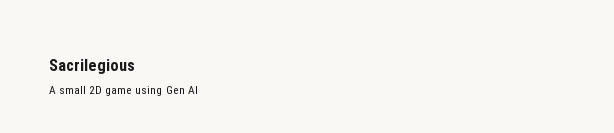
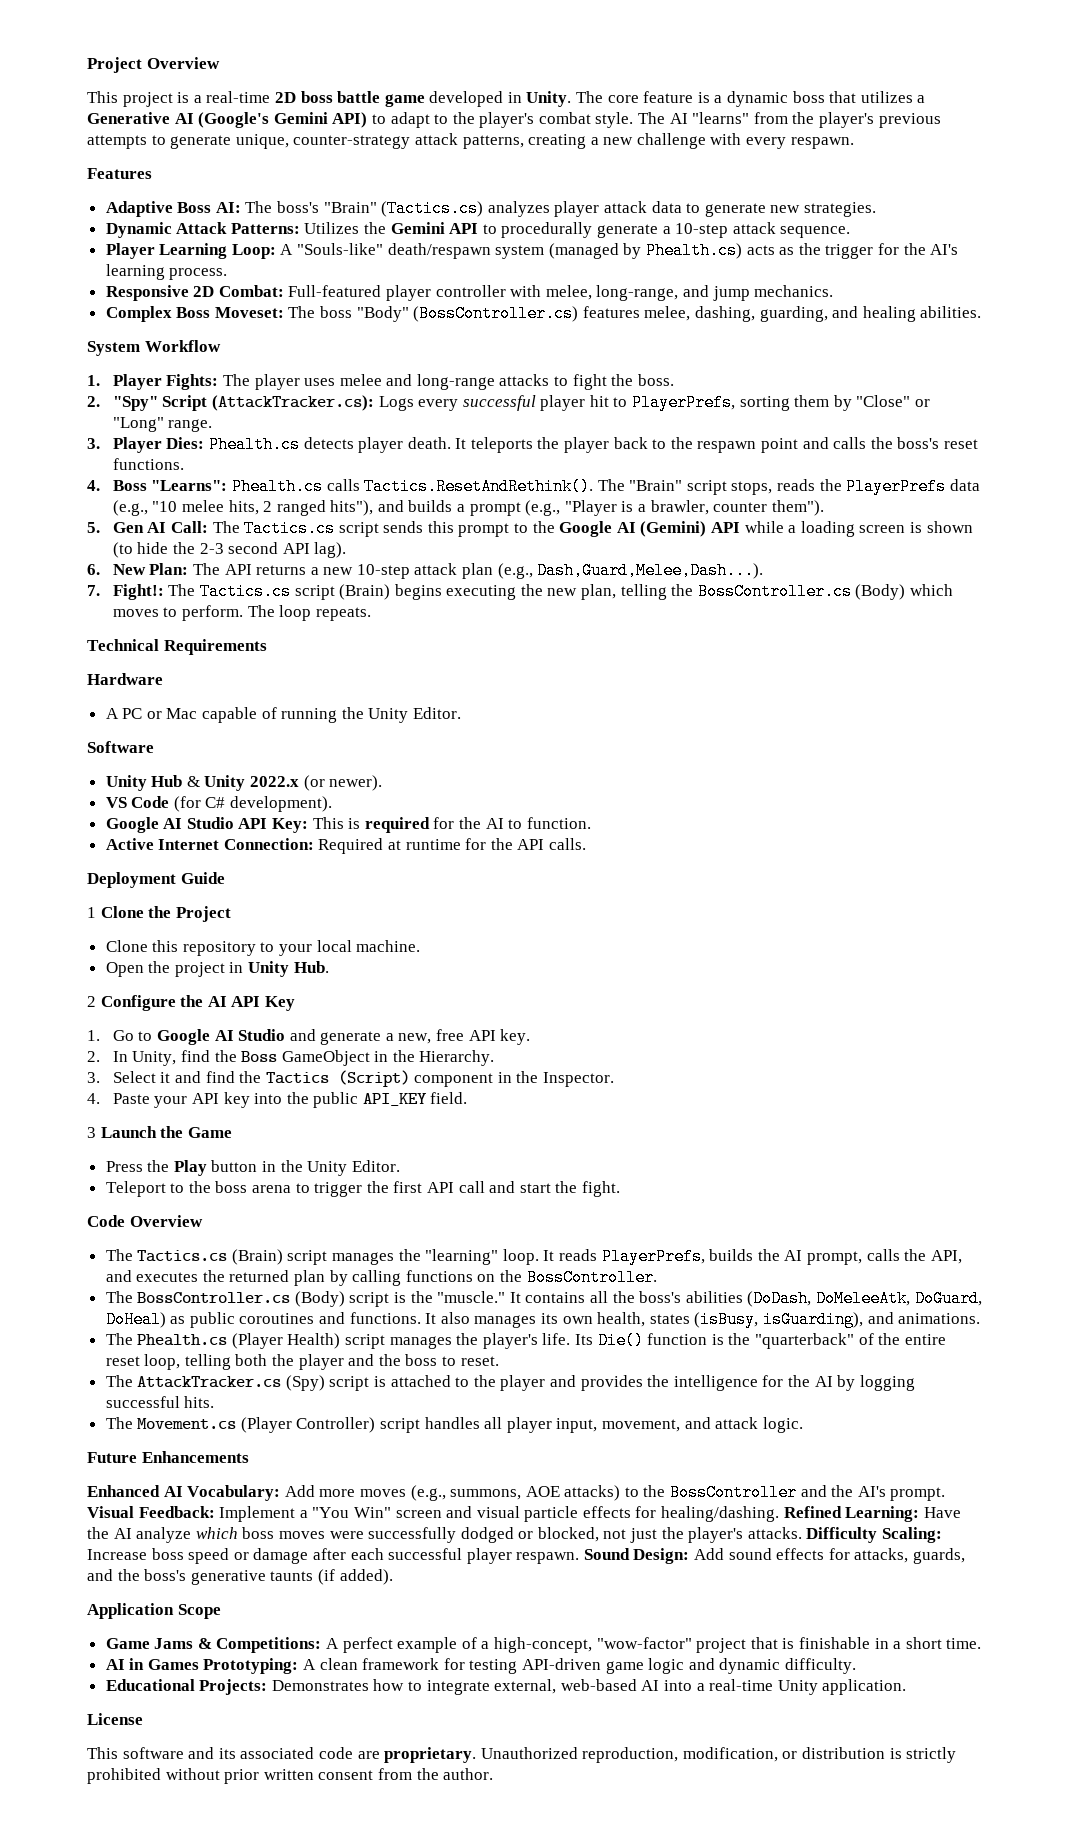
[49,59,135,74] [49,86,198,96] Sacrilegious // A small 2D game using Gen AI -> [87,57,220,73] [87,91,926,107] [87,112,941,128] [87,133,854,149] [87,168,152,179] [105,200,876,217] [105,222,851,238] [105,242,959,259] [105,264,228,280] [105,285,834,301] [105,305,982,322] [87,340,221,356] [87,374,674,390] [87,394,931,411] [112,417,213,432] [87,436,978,453] [112,458,184,470] [87,478,980,495] [112,500,824,516] [87,520,973,537] [112,542,347,558] [87,562,764,579] [87,583,954,600] [112,605,371,621] [87,639,267,655] [87,673,163,685] [105,707,462,723] [87,741,154,753] [105,775,383,791] [105,796,333,812] [105,817,591,833] [105,838,587,854] [87,872,225,888] [87,906,231,922] [105,940,421,956] [105,961,329,977] [87,995,295,1011] [87,1029,531,1045] [87,1050,495,1066] [87,1070,615,1087] [87,1092,468,1108] [87,1126,232,1138] [105,1160,400,1176] [105,1181,620,1197] [87,1215,203,1227] [105,1248,962,1265] [105,1269,657,1286] [105,1290,982,1307] [105,1311,981,1328] [105,1332,946,1349] [105,1354,499,1370] [105,1375,915,1391] [105,1396,215,1408] [105,1417,803,1433] [87,1451,249,1463] [87,1484,946,1501] [87,1506,961,1522] [87,1527,943,1543] [87,1548,966,1564] [87,1569,393,1585] [87,1603,221,1619] [105,1637,982,1653] [105,1658,856,1674] [105,1679,907,1695] [87,1713,143,1725] [87,1747,957,1763] [87,1768,494,1784] Project Overview // This project is a real-time 2D boss battle game developed in Unity. The core feature is a dynamic boss that utilizes a Generative AI (Google's Gemini API) to adapt to the player's combat style. The AI "learns" from the player's previous attempts to generate unique, counter-strategy attack patterns, creating a new challenge with every respawn. // Features // Adaptive Boss AI: The boss's "Brain" (Tactics.cs) analyzes player attack data to generate new strategies. // Dynamic Attack Patterns: Utilizes the Gemini API to procedurally generate a 10-step attack sequence. // Player Learning Loop: A "Souls-like" death/respawn system (managed by Phealth.cs) acts as the trigger for the AI's learning process. // Responsive 2D Combat: Full-featured player controller with melee, long-range, and jump mechanics. // Complex Boss Moveset: The boss "Body" (BossController.cs) features melee, dashing, guarding, and healing abilities. // System Workflow // 1. Player Fights: The player uses melee and long-range attacks to fight the boss. // 2. "Spy" Script (AttackTracker.cs): Logs every successful player hit to PlayerPrefs, sorting them by "Close" or "Long" range. // 3. Player Dies: Phealth.cs detects player death. It teleports the player back to the respawn point and calls the boss's reset functions. // 4. Boss "Learns": Phealth.cs calls Tactics.ResetAndRethink(). The "Brain" script stops, reads the PlayerPrefs data (e.g., "10 melee hits, 2 ranged hits"), and builds a prompt (e.g., "Player is a brawler, counter them"). // 5. Gen AI Call: The Tactics.cs script sends this prompt to the Google AI (Gemini) API while a loading screen is shown (to hide the 2-3 second API lag). // 6. New Plan: The API returns a new 10-step attack plan (e.g., Dash,Guard,Melee,Dash...). // 7. Fight!: The Tactics.cs script (Brain) begins executing the new plan, telling the BossController.cs (Body) which moves to perform. The loop repeats. // Technical Requirements // Hardware // A PC or Mac capable of running the Unity Editor. // Software // Unity Hub & Unity 2022.x (or newer). // VS Code (for C# development). // Google AI Studio API Key: This is required for the AI to function. // Active Internet Connection: Required at runtime for the API calls. // Deployment Guide // 1 Clone the Project // Clone this repository to your local machine. // Open the project in Unity Hub. // 2 Configure the AI API Key // 1. Go to Google AI Studio and generate a new, free API key. // 2. In Unity, find the Boss GameObject in the Hierarchy. // 3. Select it and find the Tactics (Script) component in the Inspector. // 4. Paste your API key into the public API_KEY field. // 3 Launch the Game // Press the Play button in the Unity Editor. // Teleport to the boss arena to trigger the first API call and start the fight. // Code Overview // The Tactics.cs (Brain) script manages the "learning" loop. It reads PlayerPrefs, builds the AI prompt, calls the API, and executes the returned plan by calling functions on the BossController. // The BossController.cs (Body) script is the "muscle." It contains all the boss's abilities (DoDash, DoMeleeAtk, DoGuard, DoHeal) as public coroutines and functions. It also manages its own health, states (isBusy, isGuarding), and animations. // The Phealth.cs (Player Health) script manages the player's life. Its Die() function is the "quarterback" of the entire reset loop, telling both the player and the boss to reset. // The AttackTracker.cs (Spy) script is attached to the player and provides the intelligence for the AI by logging successful hits. // The Movement.cs (Player Controller) script handles all player input, movement, and attack logic. // Future Enhancements // Enhanced AI Vocabulary: Add more moves (e.g., summons, AOE attacks) to the BossController and the AI's prompt. Visual Feedback: Implement a "You Win" screen and visual particle effects for healing/dashing. Refined Learning: Have the AI analyze which boss moves were successfully dodged or blocked, not just the player's attacks. Difficulty Scaling: Increase boss speed or damage after each successful player respawn. Sound Design: Add sound effects for attacks, guards, and the boss's generative taunts (if added). // Application Scope // Game Jams & Competitions: A perfect example of a high-concept, "wow-factor" project that is finishable in a short time. // AI in Games Prototyping: A clean framework for testing API-driven game logic and dynamic difficulty. // Educational Projects: Demonstrates how to integrate external, web-based AI into a real-time Unity application. // License // This software and its associated code are proprietary. Unauthorized reproduction, modification, or distribution is strictly prohibited without prior written consent from the author.

